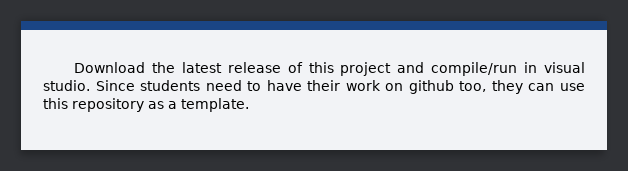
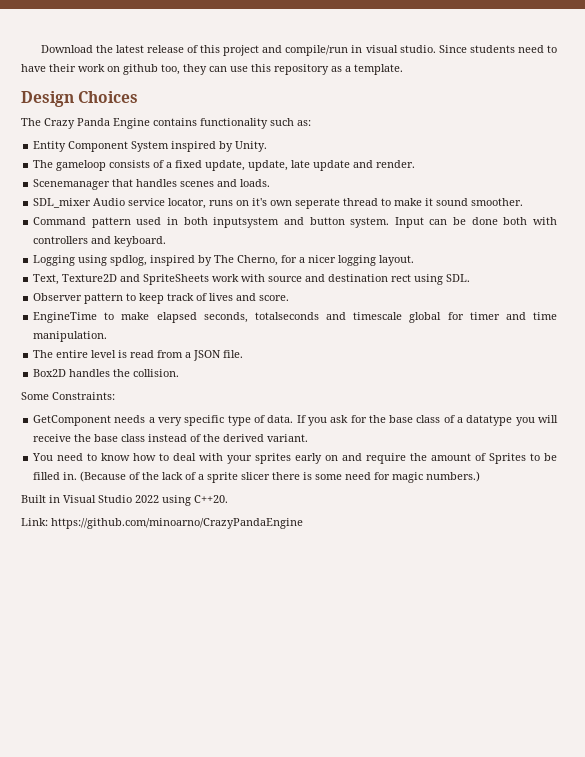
(249, 105) none -> [21,91,139,107] [21,118,311,129] [33,141,268,152] [33,160,416,171] [33,179,271,190] [33,198,524,209] [33,217,557,228] [33,236,167,247] [33,255,415,266] [33,274,471,285] [33,293,290,304] [33,312,557,323] [33,331,108,342] [33,350,244,361] [33,369,180,377] [21,392,115,400] [33,415,558,426] [33,434,309,442] [32,453,558,464] [33,471,481,483] [21,495,228,506] [21,518,303,529] // Design Choices // The Crazy Panda Engine contains functionality such as: // Entity Component System inspired by Unity. // The gameloop consists of a fixed update, update, late update and render. // Scenemanager that handles scenes and loads. // SDL_mixer Audio service locator, runs on it's own seperate thread to make it sound smoother. // Command pattern used in both inputsystem and button system. Input can be done both with controllers and keyboard. // Logging using spdlog, inspired by The Cherno, for a nicer logging layout. // Text, Texture2D and SpriteSheets work with source and destination rect using SDL. // Observer pattern to keep track of lives and score. // EngineTime to make elapsed seconds, totalseconds and timescale global for timer and time manipulation. // The entire level is read from a JSON file. // Box2D handles the collision. // Some Constraints: // GetComponent needs a very specific type of data. If you ask for the base class of a datatype you will receive the base class instead of the derived variant. // You need to know how to deal with your sprites early on and require the amount of Sprites to be filled in. (Because of the lack of a sprite slicer there is some need for magic numbers.) // Built in Visual Studio 2022 using C++20. // Link: https://github.com/minoarno/CrazyPandaEngine

